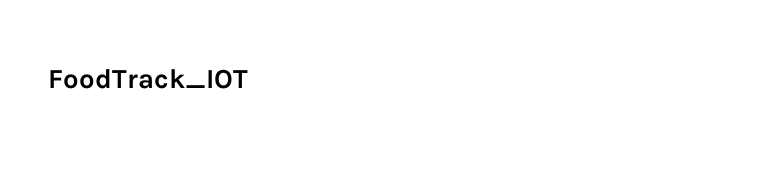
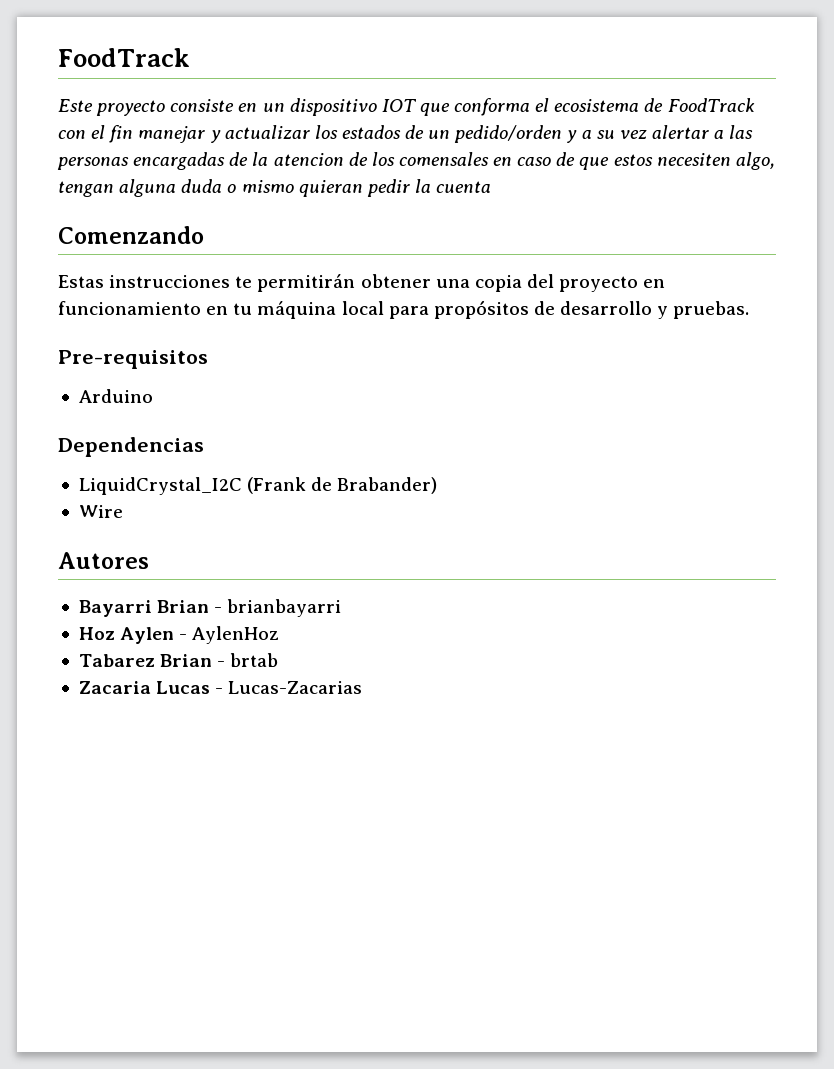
[48,69,248,89] FoodTrack_IOT -> [58,48,190,67] [58,98,755,116] [58,125,754,143] [57,152,775,170] [58,179,492,197] [58,226,204,244] [58,274,666,292] [58,300,750,319] [58,350,208,369] [78,389,153,403] [58,437,204,457] [78,477,438,495] [78,505,123,518] [58,552,149,569] [78,599,342,617] [78,626,280,644] [78,653,279,667] [78,681,363,694] FoodTrack // Este proyecto consiste en un dispositivo IOT que conforma el ecosistema de FoodTrack con el fin manejar y actualizar los estados de un pedido/orden y a su vez alertar a las personas encargadas de la atencion de los comensales en caso de que estos necesiten algo, tengan alguna duda o mismo quieran pedir la cuenta // Comenzando // Estas instrucciones te permitirán obtener una copia del proyecto en funcionamiento en tu máquina local para propósitos de desarrollo y pruebas. // Pre-requisitos // Arduino // Dependencias // LiquidCrystal_I2C (Frank de Brabander) // Wire // Autores // Bayarri Brian - brianbayarri // Hoz Aylen - AylenHoz // Tabarez Brian - brtab // Zacaria Lucas - Lucas-Zacarias

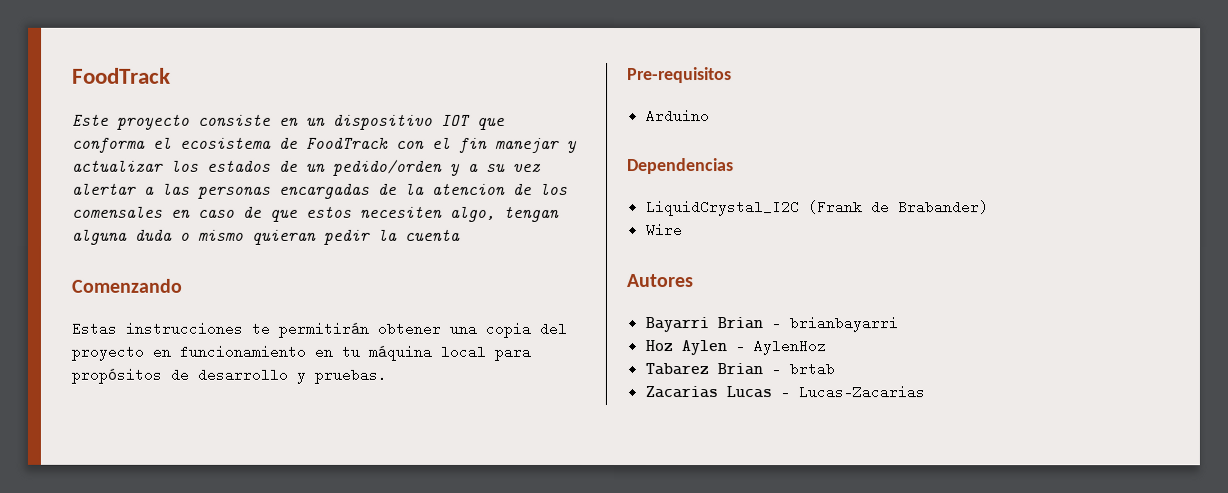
[78,681,151,694] Zacaria -> [644,386,718,399] Zacarias

